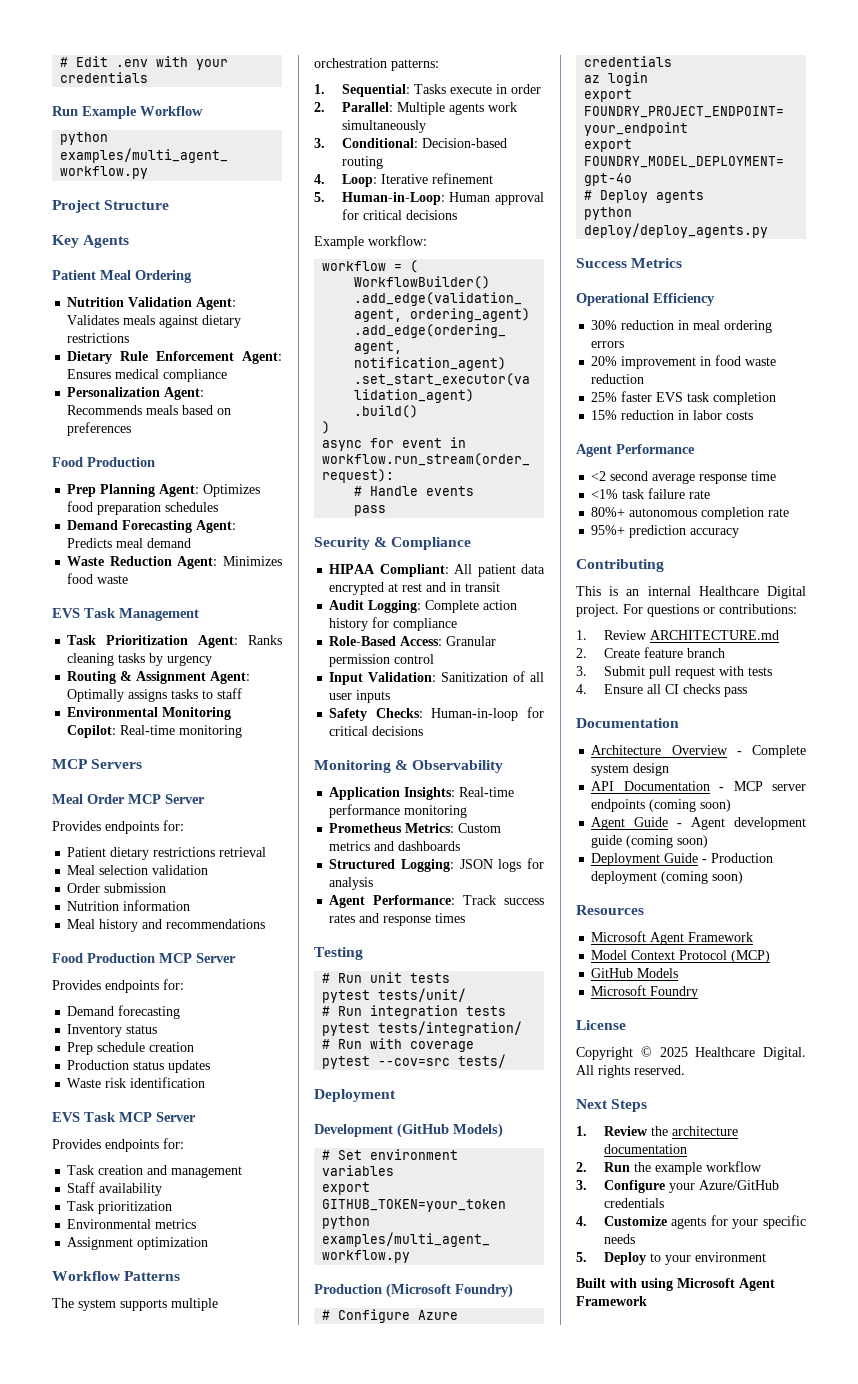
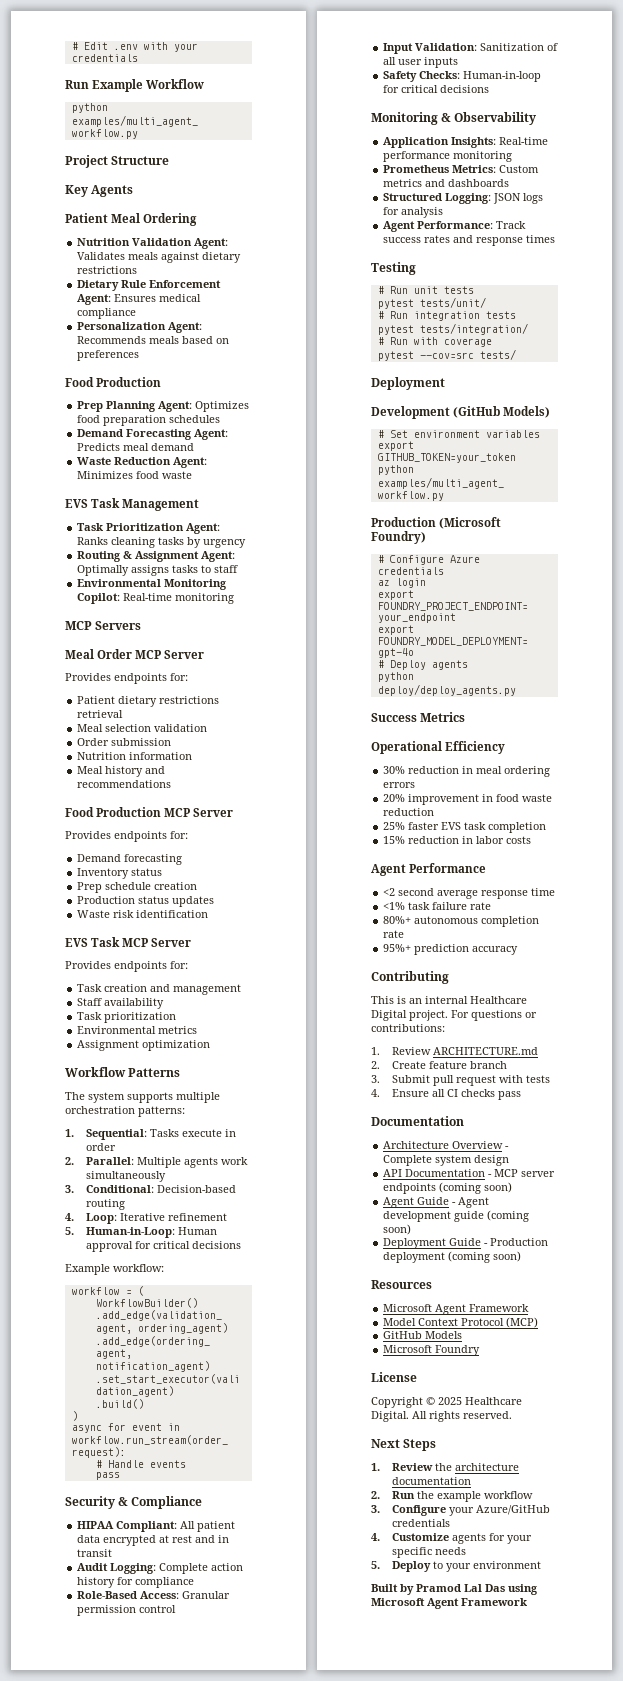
[610,1278,637,1288] with -> [400,1584,505,1595] by Pramod Lal Das

